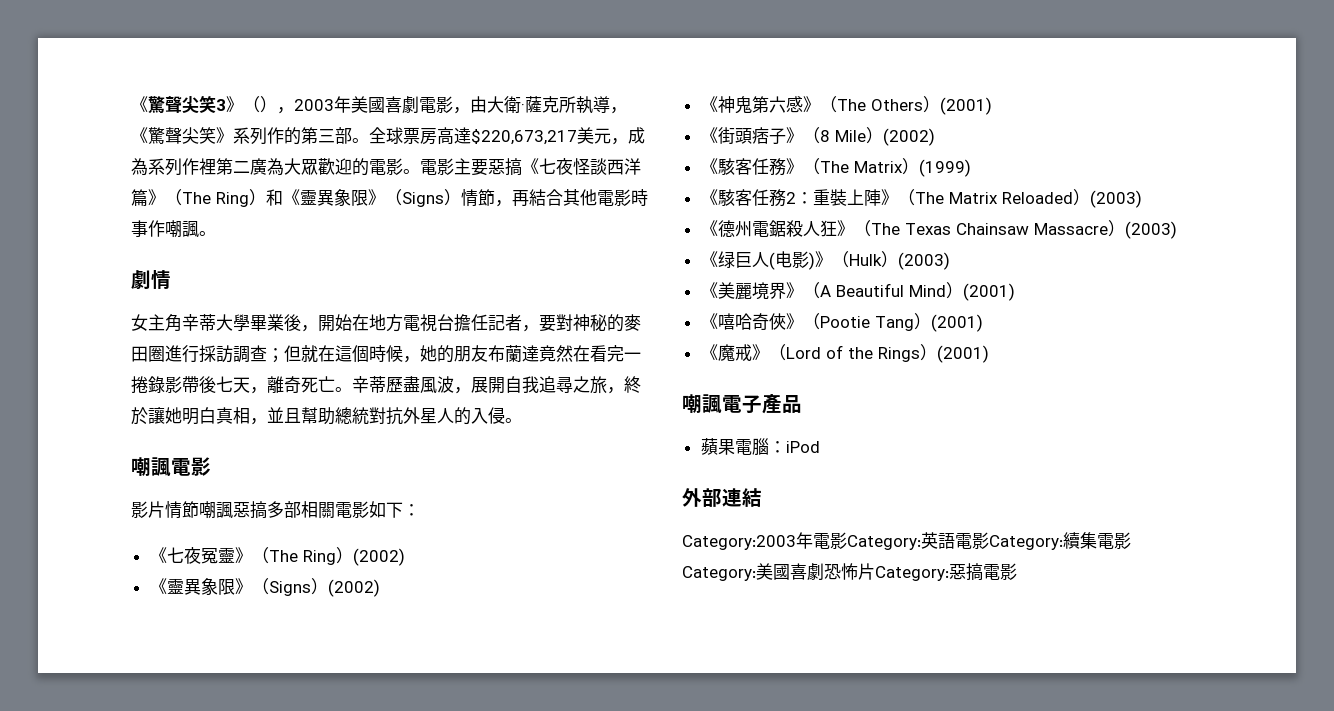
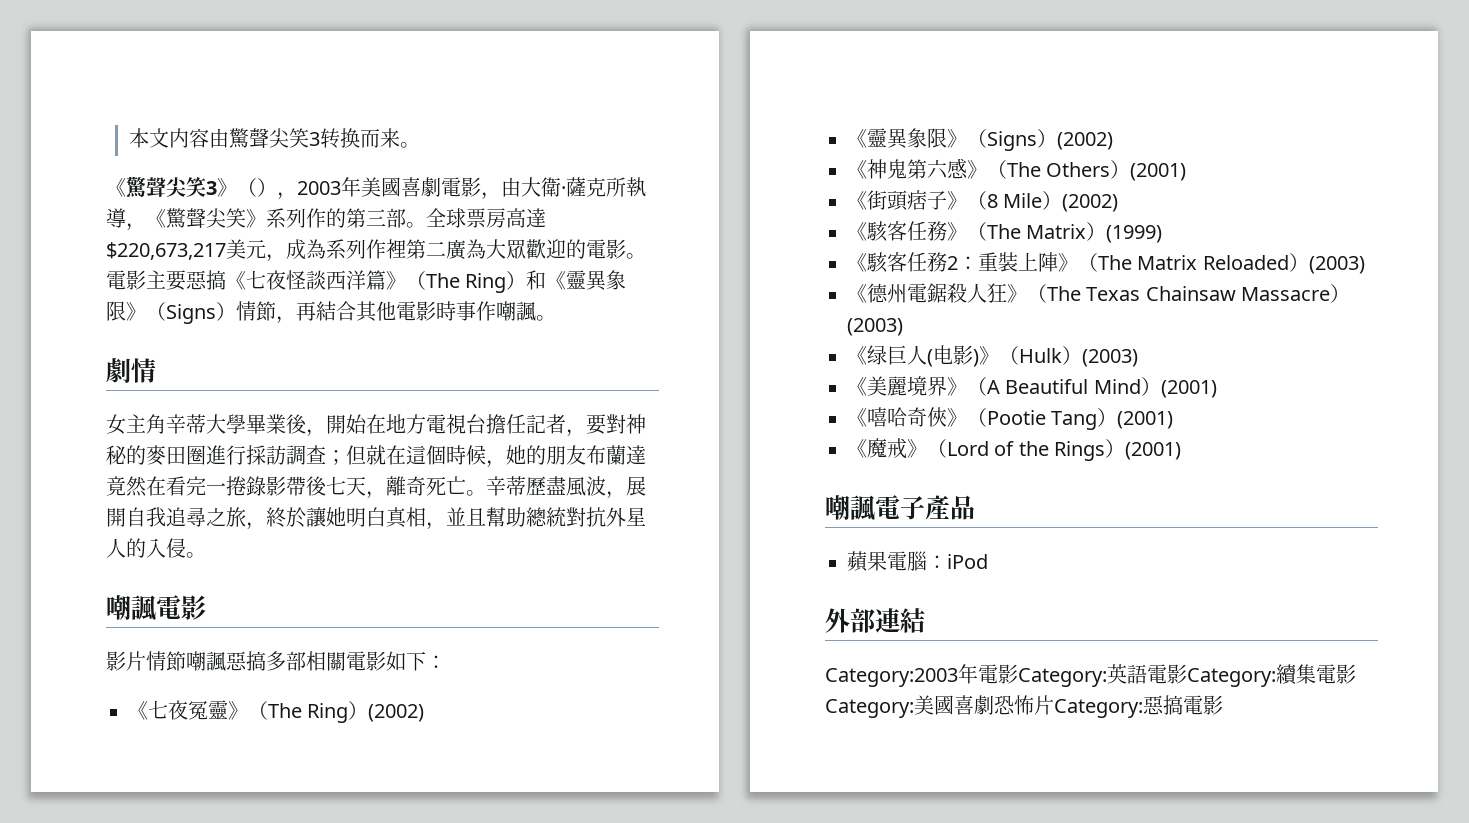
(131, 104) none -> [129,128,421,149] 本文内容由驚聲尖笑3转换而来。 //

